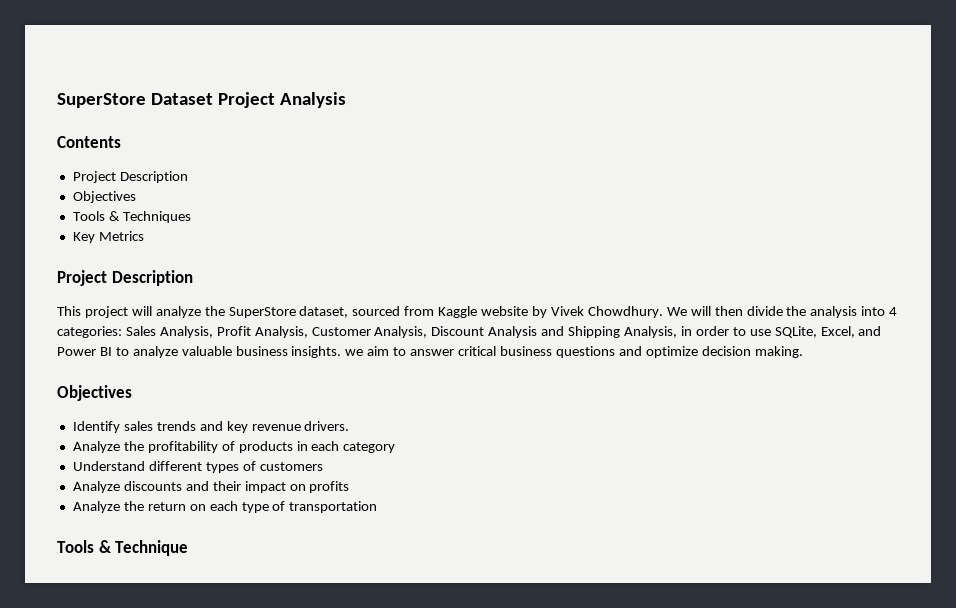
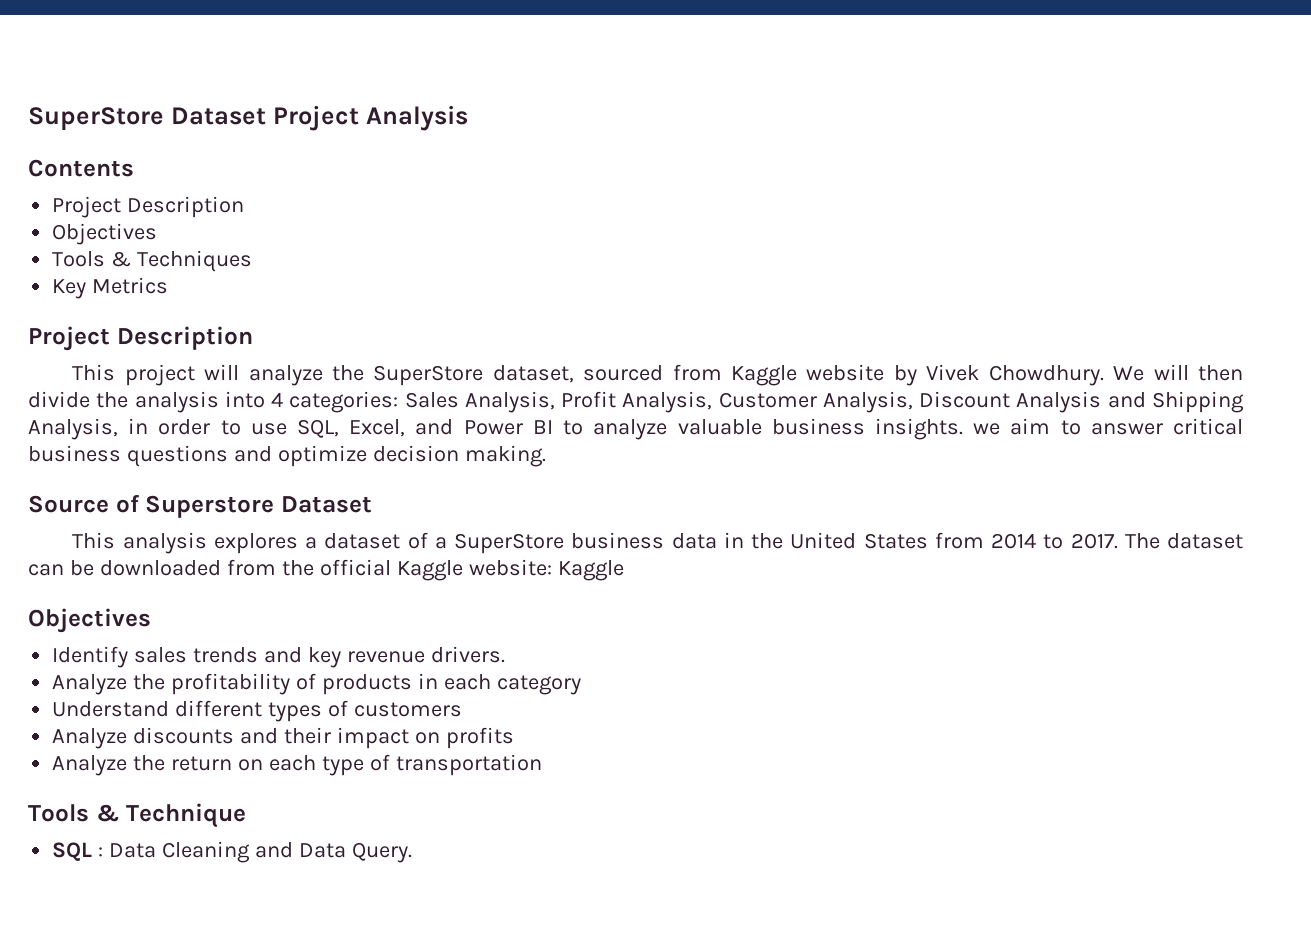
[774,326,817,338] SQLite, -> [297,419,340,438] SQL,
(803, 352) none -> [28,495,372,518] [72,532,1243,554] [28,559,624,581] // Source of Superstore Dataset // This analysis explores a dataset of a SuperStore business data in the United States from 2014 to 2017. The dataset can be downloaded from the official Kaggle website: Kaggle
(189, 548) none -> [52,841,412,863] // SQL : Data Cleaning and Data Query.

